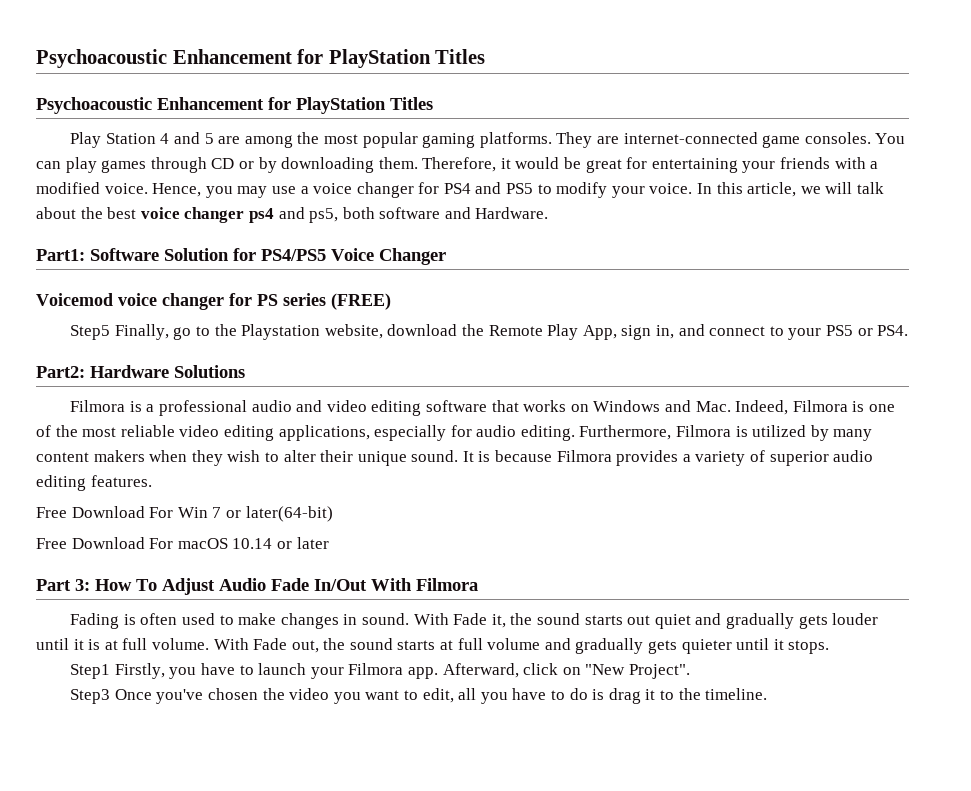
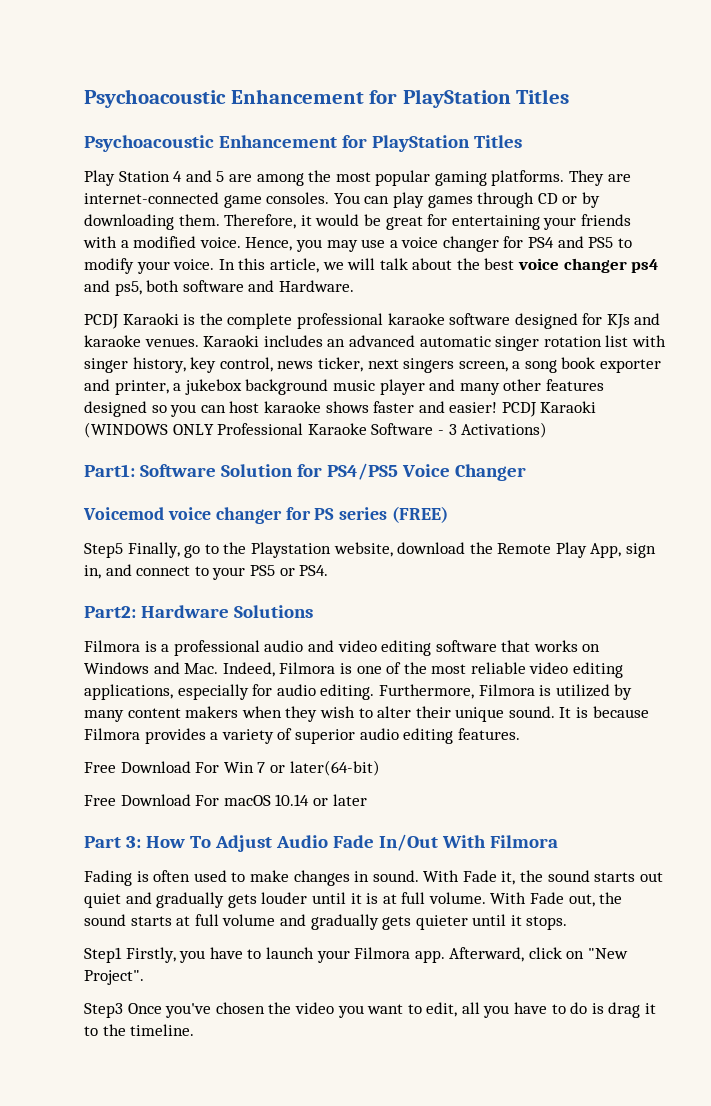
(549, 213) none -> [84,313,661,329] [84,335,666,351] [84,357,662,373] [84,379,604,395] [84,401,597,417] [84,422,548,438] // PCDJ Karaoki is the complete professional karaoke software designed for KJs and karaoke venues. Karaoki includes an advanced automatic singer rotation list with singer history, key control, news ticker, next singers screen, a song book exporter and printer, a jukebox background music player and many other features designed so you can host karaoke shows faster and easier! PCDJ Karaoki (WINDOWS ONLY Professional Karaoke Software - 3 Activations)

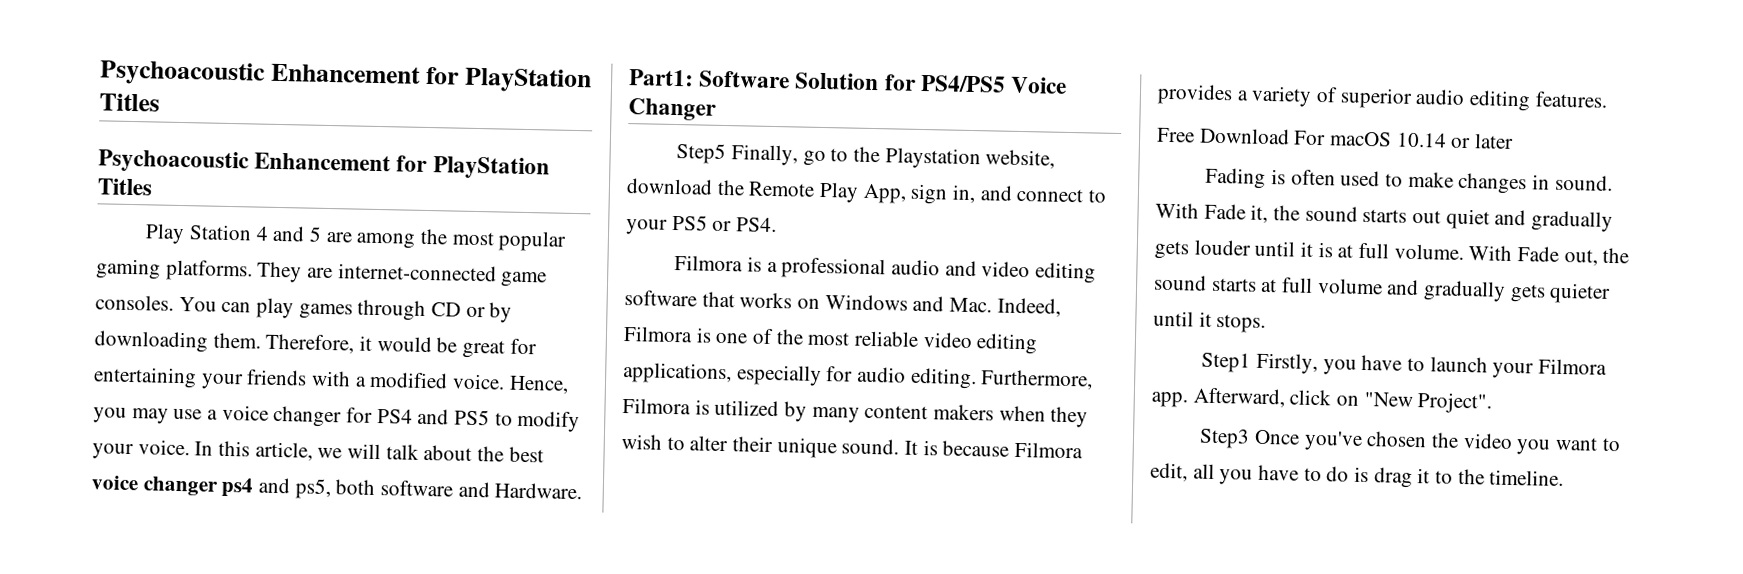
[84,313,661,329] [84,335,666,351] [84,357,662,373] [84,379,604,395] [84,401,597,417] [84,422,548,438] // PCDJ Karaoki is the complete professional karaoke software designed for KJs and karaoke venues. Karaoki includes an advanced automatic singer rotation list with singer history, key control, news ticker, next singers screen, a song book exporter and printer, a jukebox background music player and many other features designed so you can host karaoke shows faster and easier! PCDJ Karaoki (WINDOWS ONLY Professional Karaoke Software - 3 Activations) -> (583, 491) none
[83,506,449,524] // Voicemod voice changer for PS series (FREE) -> (716, 109) none
[84,605,313,618] // Part2: Hardware Solutions -> (778, 225) none
[84,760,380,776] // Free Download For Win 7 or later(64-bit) -> (1608, 99) none
[84,834,558,852] // Part 3: How To Adjust Audio Fade In/Out With Filmora -> (1515, 141) none

